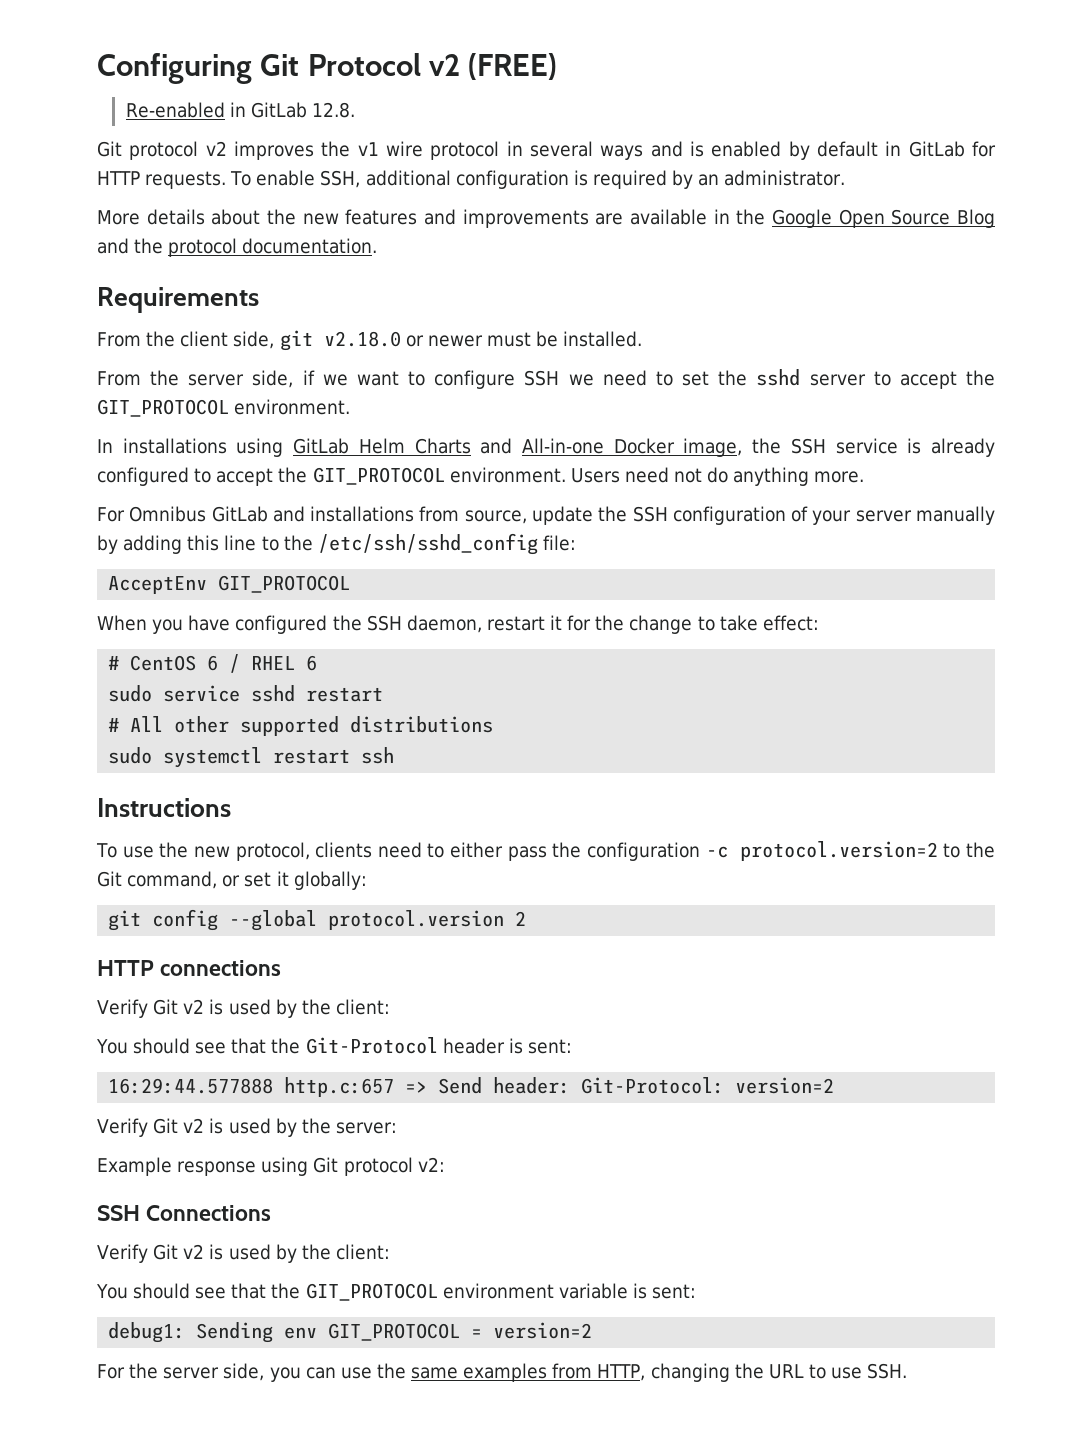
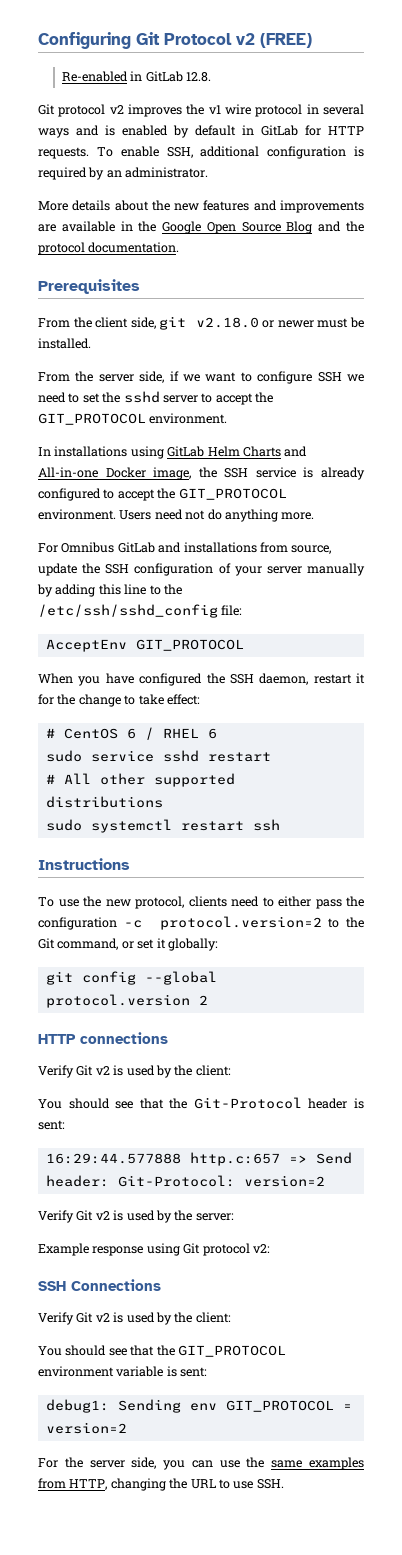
[97,287,259,313] Requirements -> [38,279,140,294] Prerequisites

